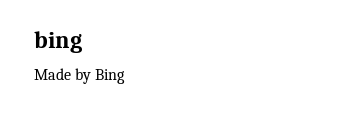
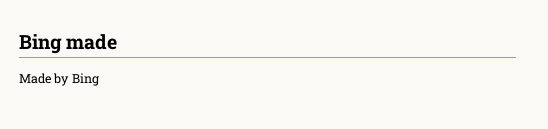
[34,31,82,53] bing -> [19,34,118,54] Bing made

